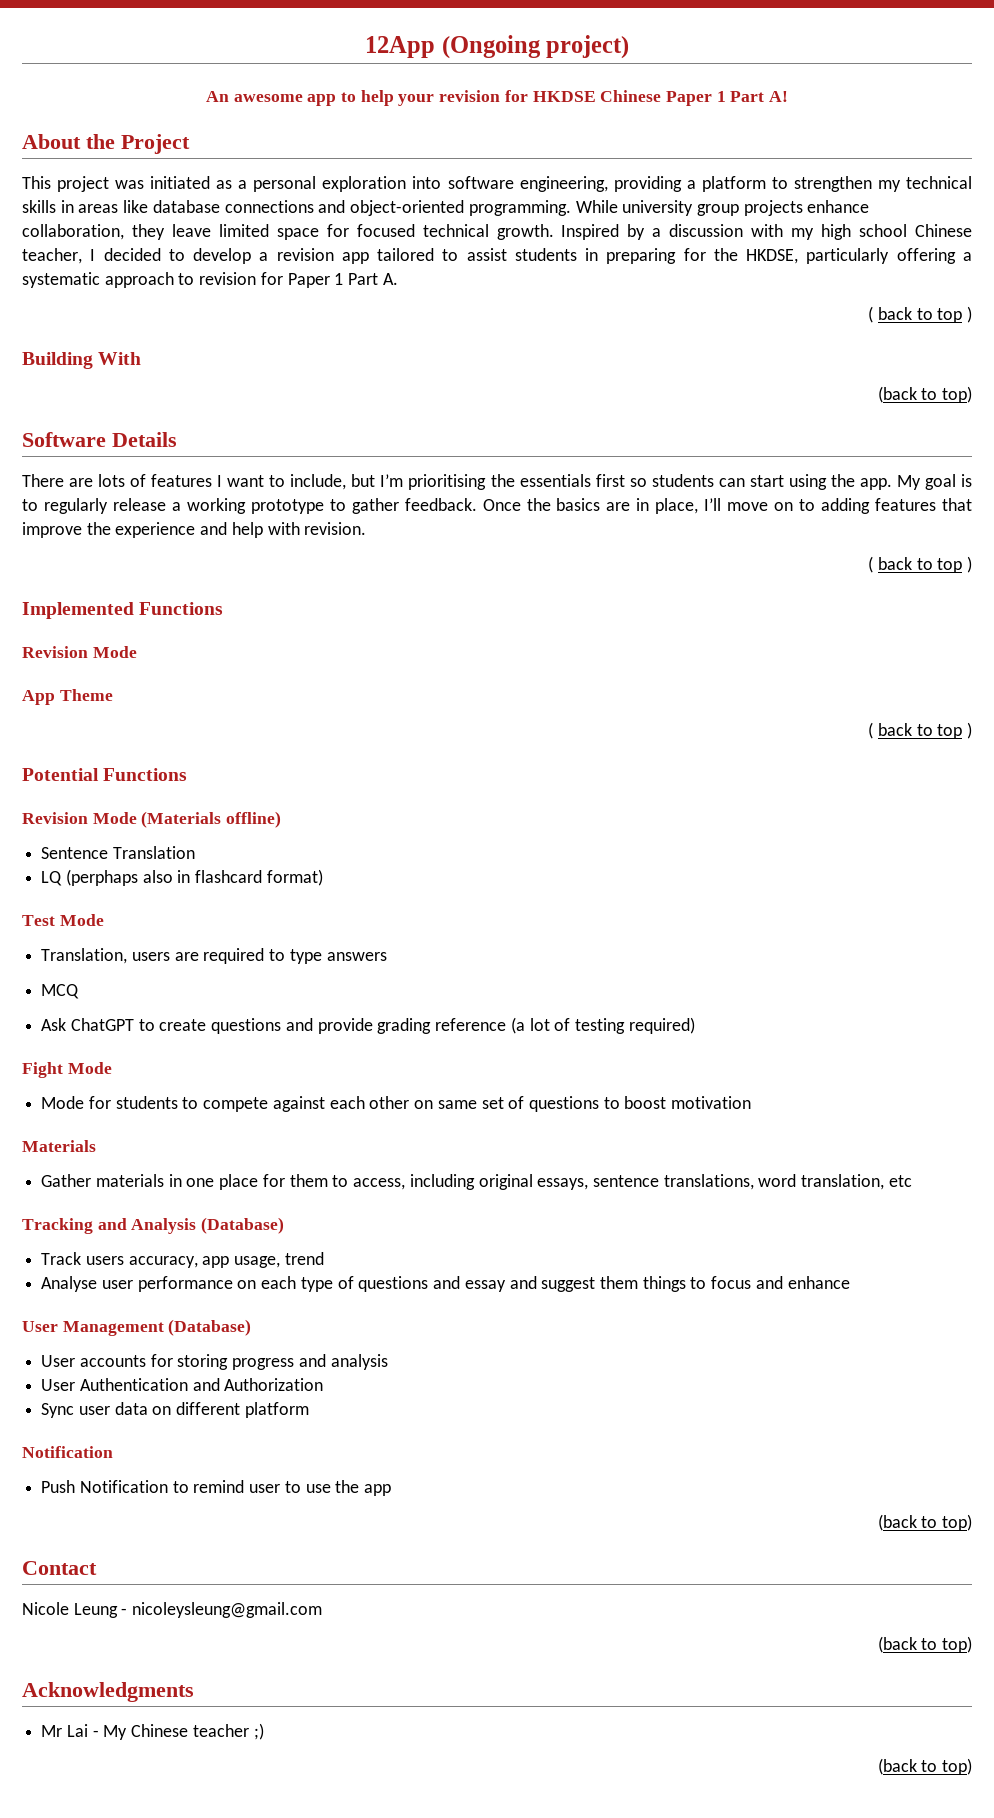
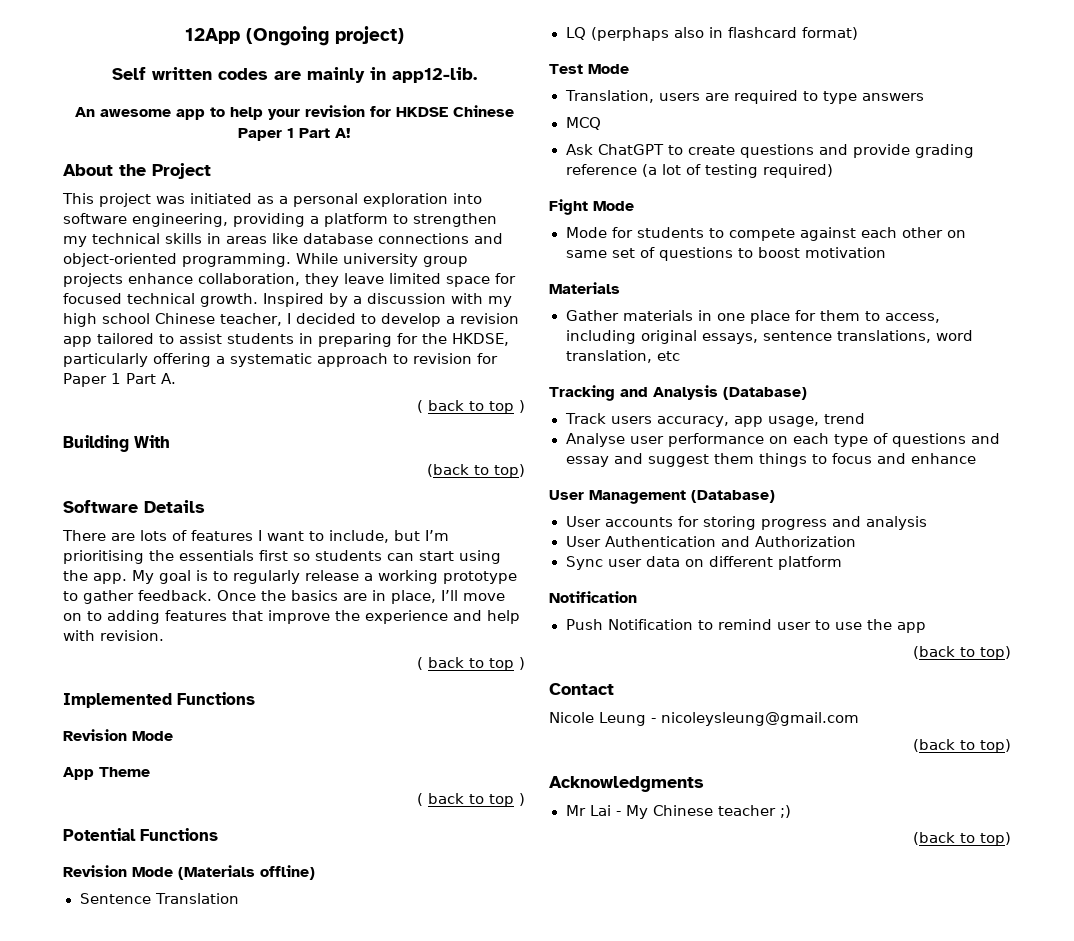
(630, 47) none -> [111,67,477,83] // Self written codes are mainly in app12-lib.

